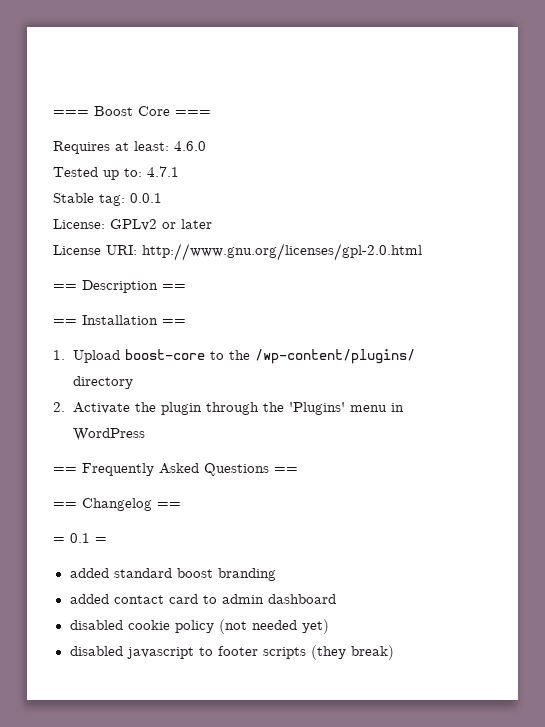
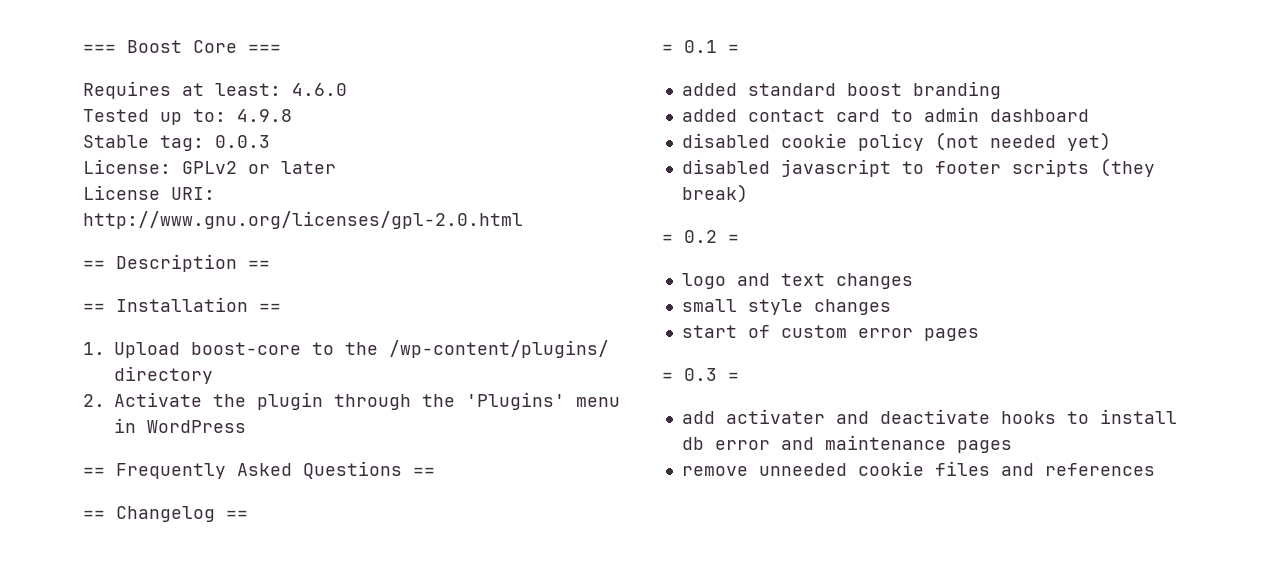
[147,166,179,177] 4.7.1 -> [237,109,292,122] 4.9.8
[130,193,162,203] 0.0.1 -> [215,135,270,148] 0.0.3
(394, 652) none -> [662,230,739,243] [681,273,913,289] [681,299,891,315] [681,325,979,341] [662,368,739,381] [681,409,1177,424] [681,435,1012,453] [681,461,1155,476] // = 0.2 = // logo and text changes // small style changes // start of custom error pages // = 0.3 = // add activater and deactivate hooks to install db error and maintenance pages // remove unneeded cookie files and references

